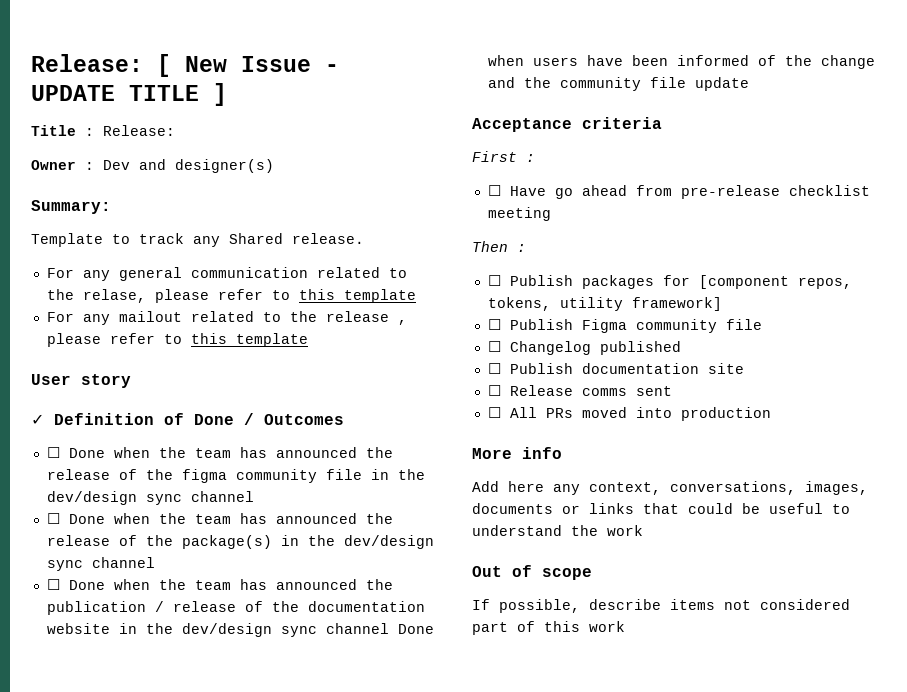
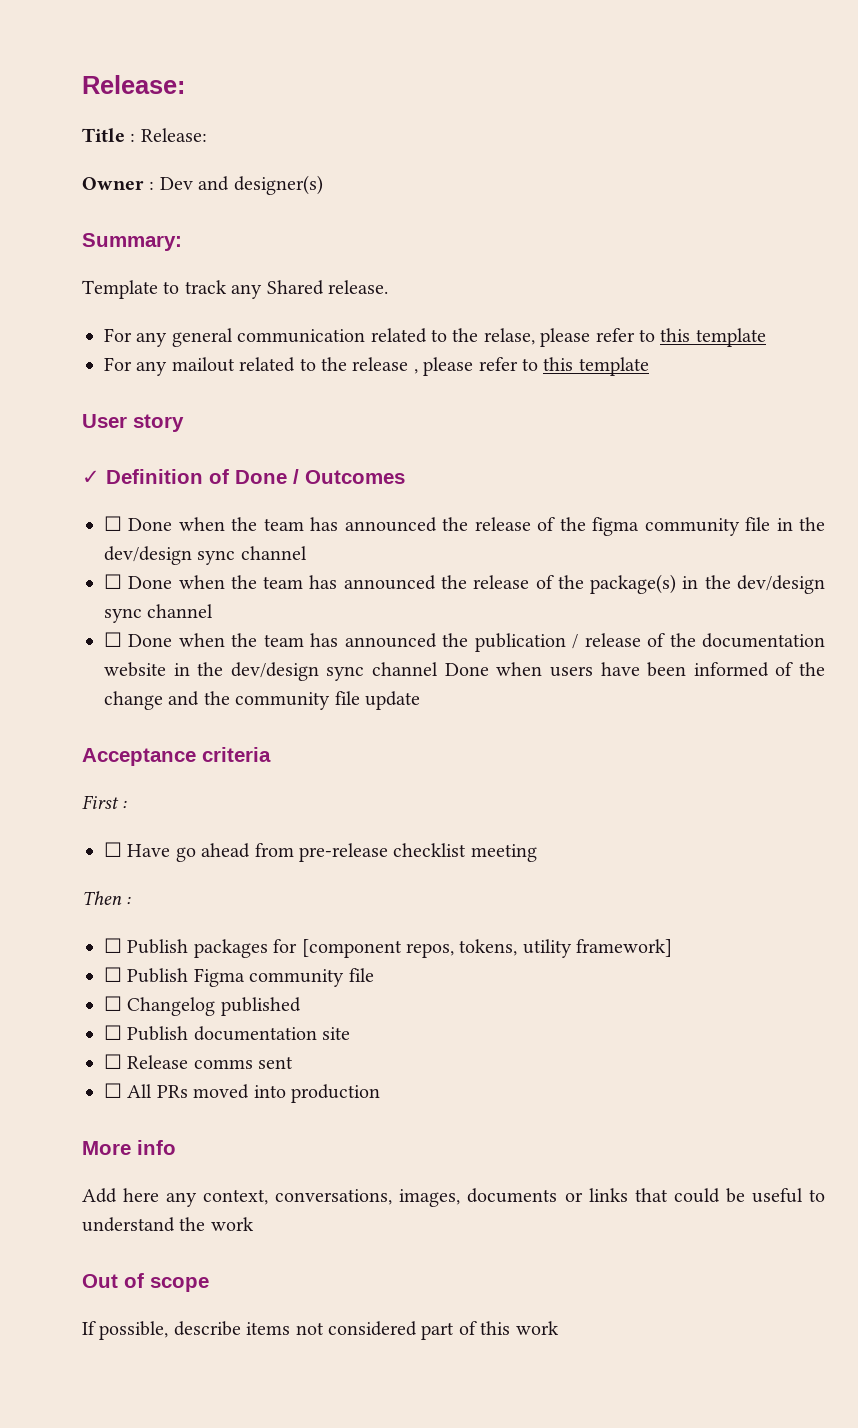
[31,54,339,77] [31,83,227,106] Release: [ New Issue - UPDATE TITLE ] -> [82,75,185,94] Release:

